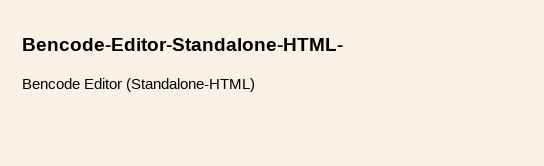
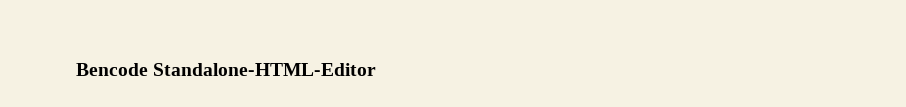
[22,38,343,51] [22,78,256,92] Bencode-Editor-Standalone-HTML- // Bencode Editor (Standalone-HTML) -> [76,63,377,76] Bencode Standalone-HTML-Editor

